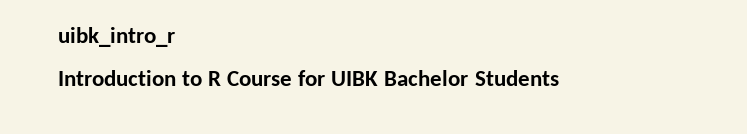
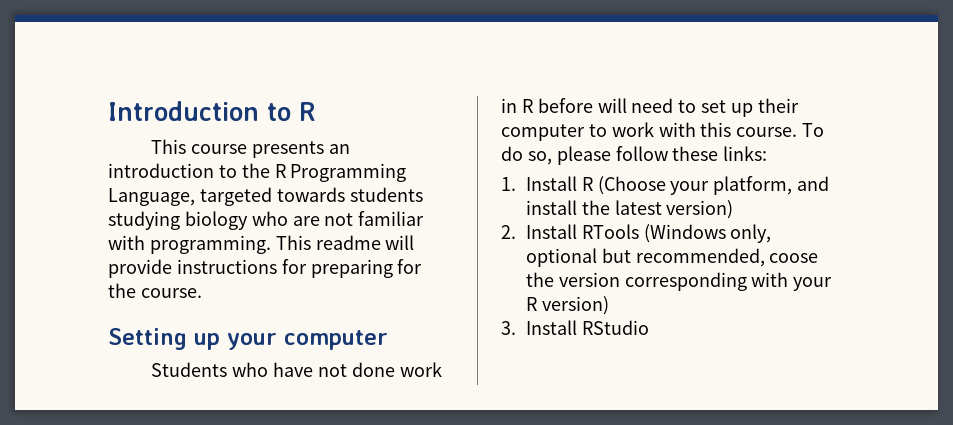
[58,27,175,47] uibk_intro_r // -> (108, 111) none
[227,70,559,86] Course for UIBK Bachelor Students -> [151,139,350,158] [108,163,407,182] [108,187,423,206] [108,211,425,230] [108,235,415,254] [108,259,423,278] [108,283,202,298] [108,328,388,350] [151,362,442,377] [501,98,799,117] [501,122,825,141] [501,146,768,165] [501,176,830,195] [525,200,734,219] [501,224,772,243] [525,248,819,267] [525,272,833,291] [525,296,609,315] [501,320,649,335] // This course presents an introduction to the R Programming Language, targeted towards students studying biology who are not familiar with programming. This readme will provide instructions for preparing for the course. // Setting up your computer // Students who have not done work in R before will need to set up their computer to work with this course. To do so, please follow these links: // 1. Install R (Choose your platform, and install the latest version) // 2. Install RTools (Windows only, optional but recommended, coose the version corresponding with your R version) // 3. Install RStudio

